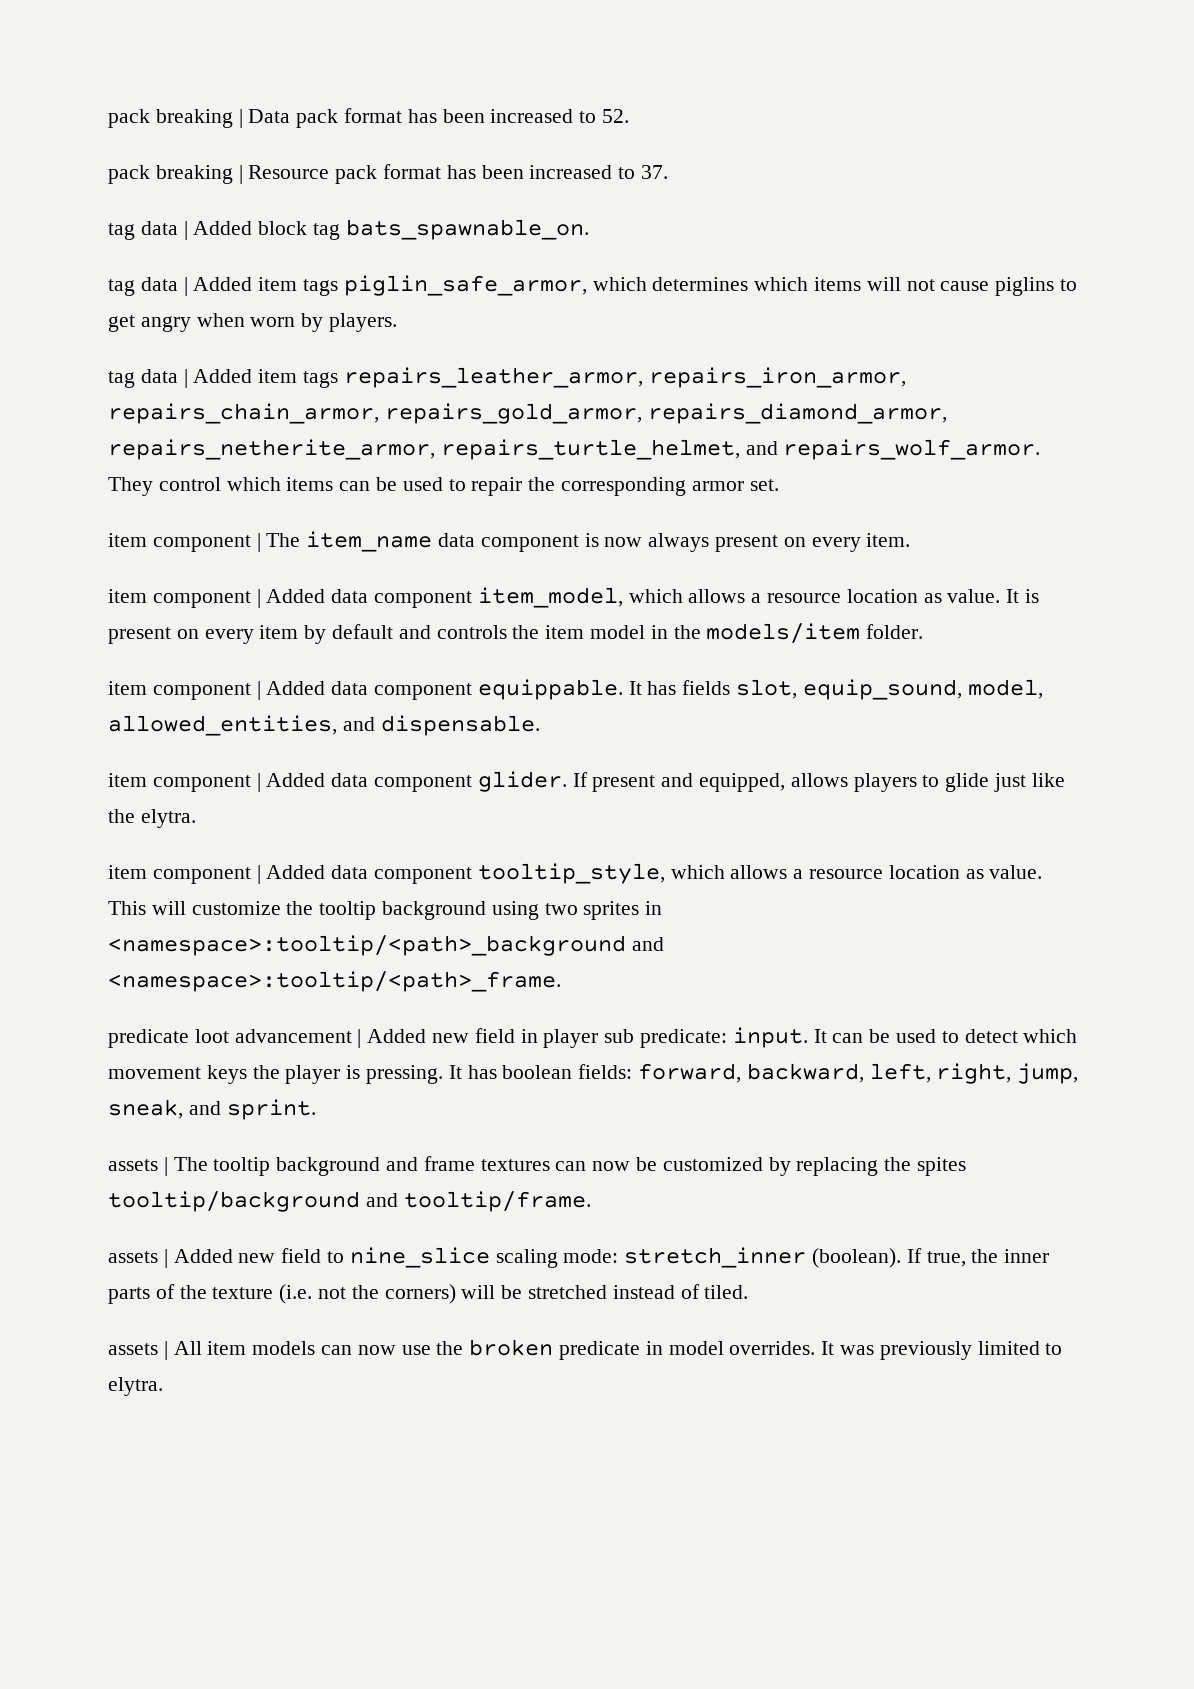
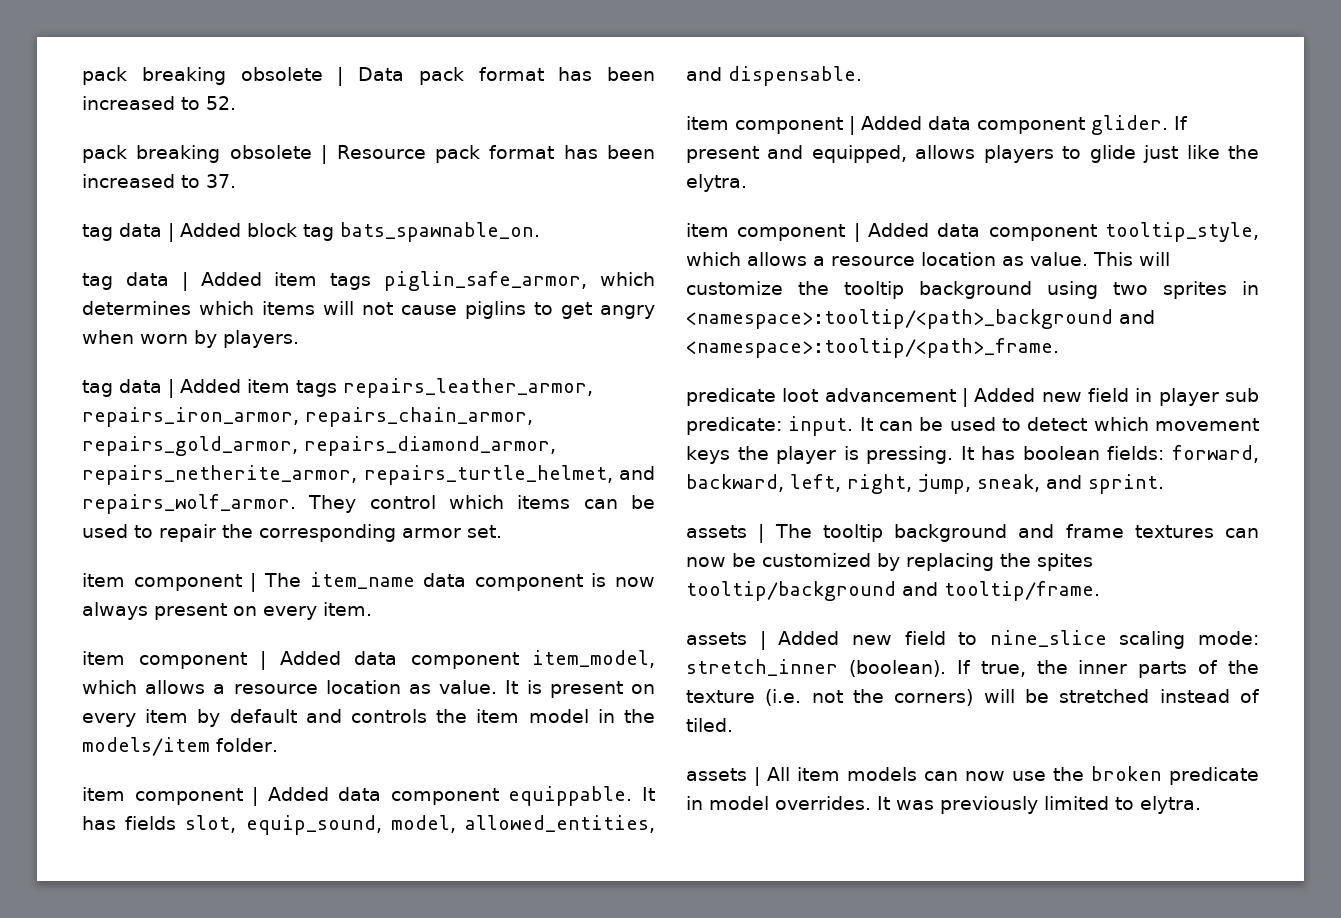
[108,109,233,128] pack breaking -> [82,67,323,85] pack breaking obsolete
(233, 174) none -> [229,145,312,159] obsolete

